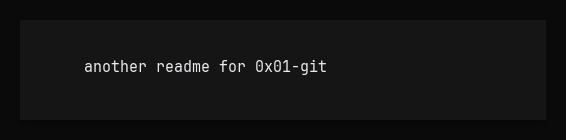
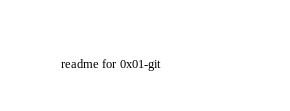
[84,60,147,72] another -> (61, 63) none

